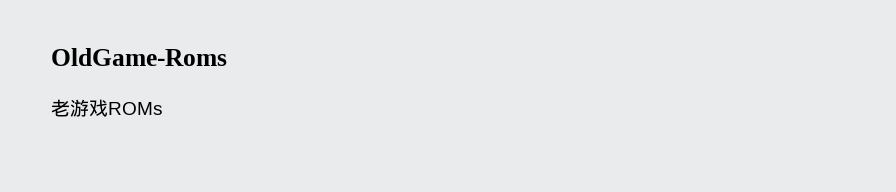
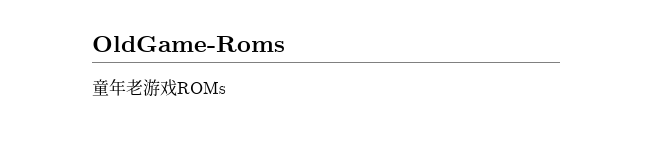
(227, 57) none -> [92,78,126,96] 童年

